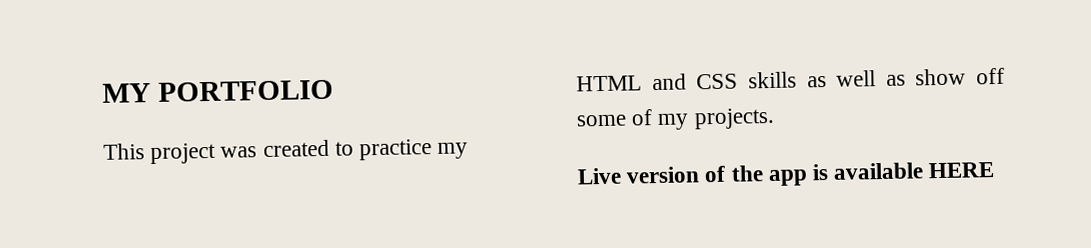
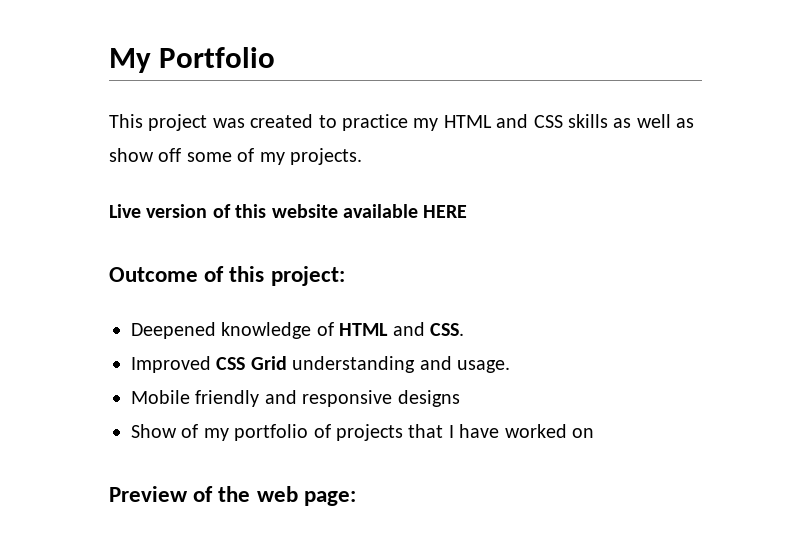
[102,79,334,103] MY PORTFOLIO -> [109,47,276,73] My Portfolio
[730,163,830,187] the app is -> [235,204,338,218] this website
(996, 170) none -> [109,266,345,286] [131,322,464,339] [131,356,510,373] [131,390,460,407] [131,424,594,441] [109,486,356,506] // Outcome of this project: // Deepened knowledge of HTML and CSS. // Improved CSS Grid understanding and usage. // Mobile friendly and responsive designs // Show of my portfolio of projects that I have worked on // Preview of the web page:

